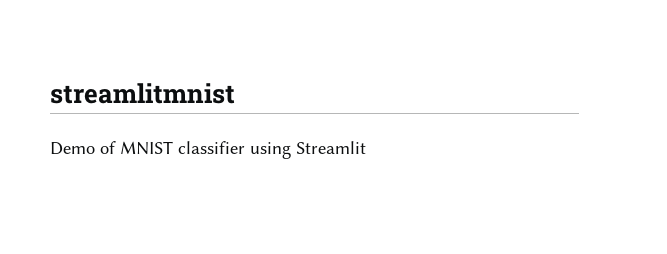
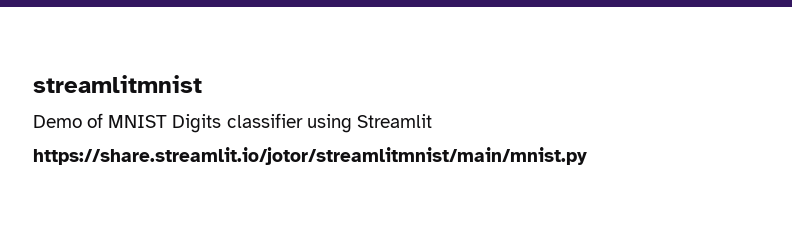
(173, 148) none -> [172,114,222,133] Digits
(366, 147) none -> [33,147,587,165] // https://share.streamlit.io/jotor/streamlitmnist/main/mnist.py

